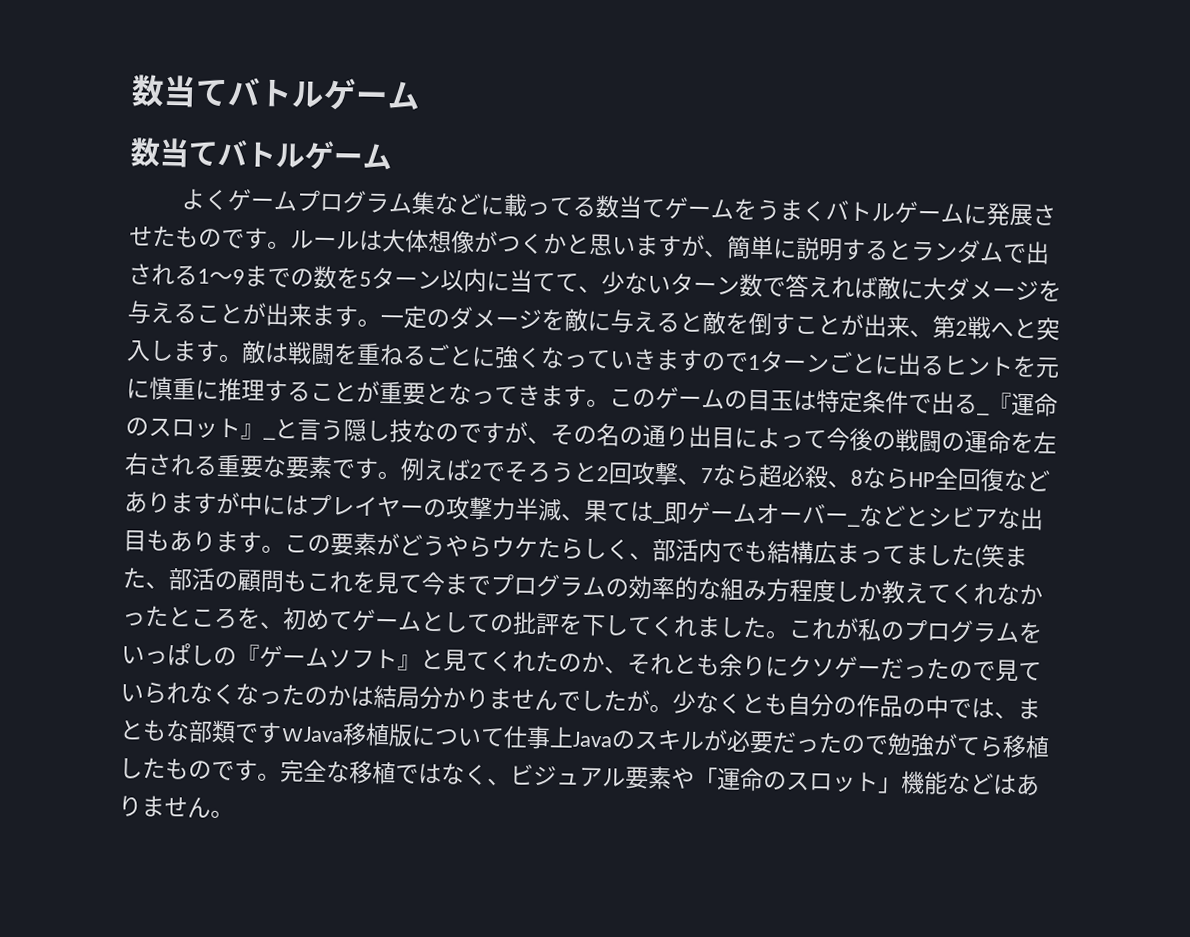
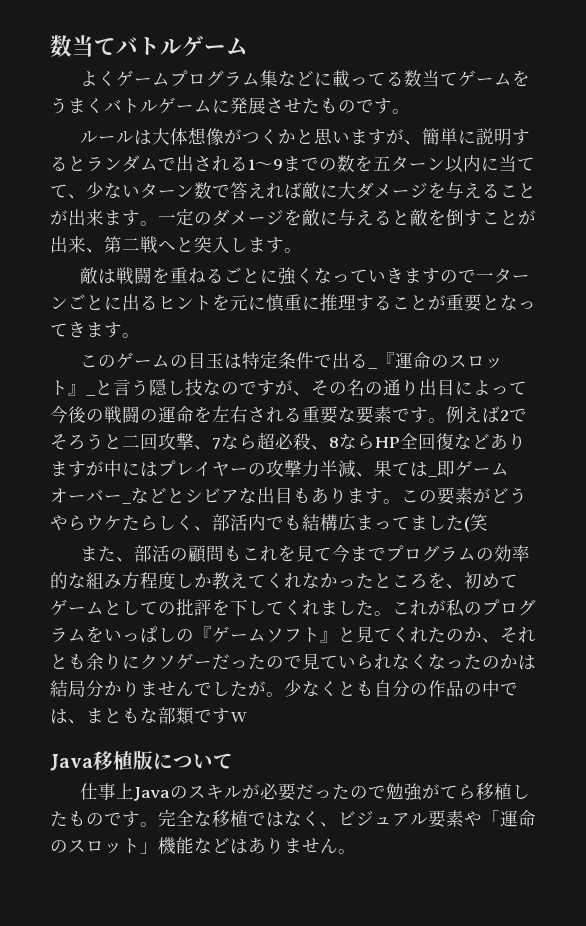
[131,74,421,111] [130,137,393,171] 数当てバトルゲーム // 数当てバトルゲーム -> [50,35,248,57] 数当てバトルゲーム
(291, 245) none -> (410, 111) //
[359,271,372,287] 5 -> [373,156,391,171] 五
[955,320,968,336] 2 -> [122,238,140,251] 二
(243, 358) none -> (302, 250) //
[747,354,761,371] 1 -> [475,272,494,282] 一
(610, 403) none -> (140, 335) //
[596,466,610,482] 2 -> [122,435,140,448] 二
(1005, 556) none -> (488, 522) //
(305, 735) none -> (248, 717) //
(505, 737) none -> (233, 761) //

